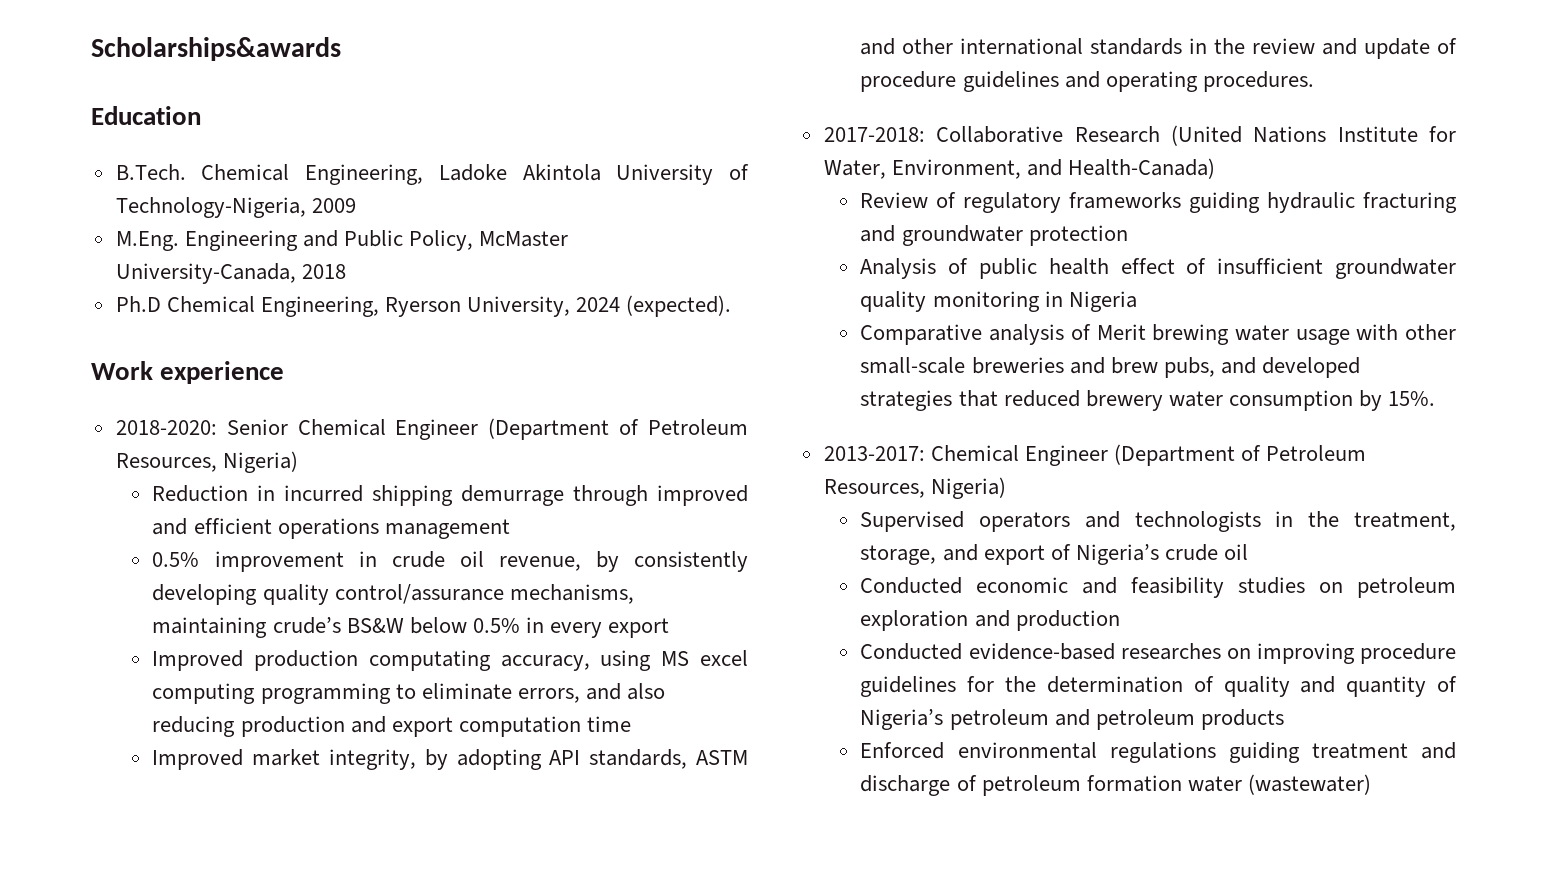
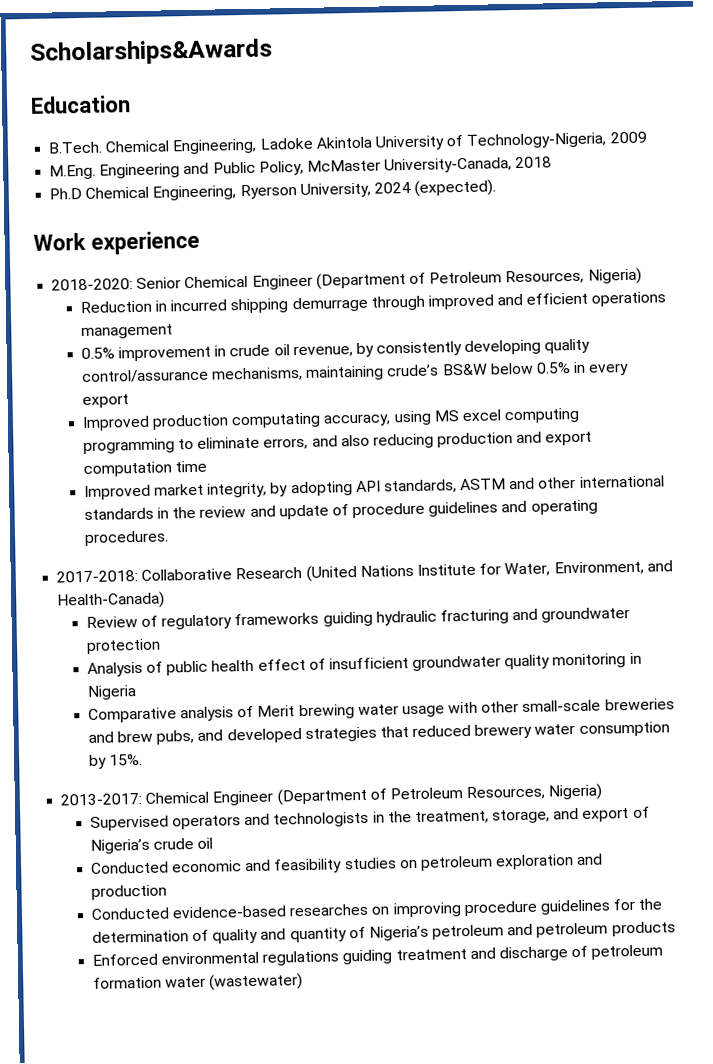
[91,37,341,61] Scholarships&awards -> [29,38,273,66] Scholarships&Awards

